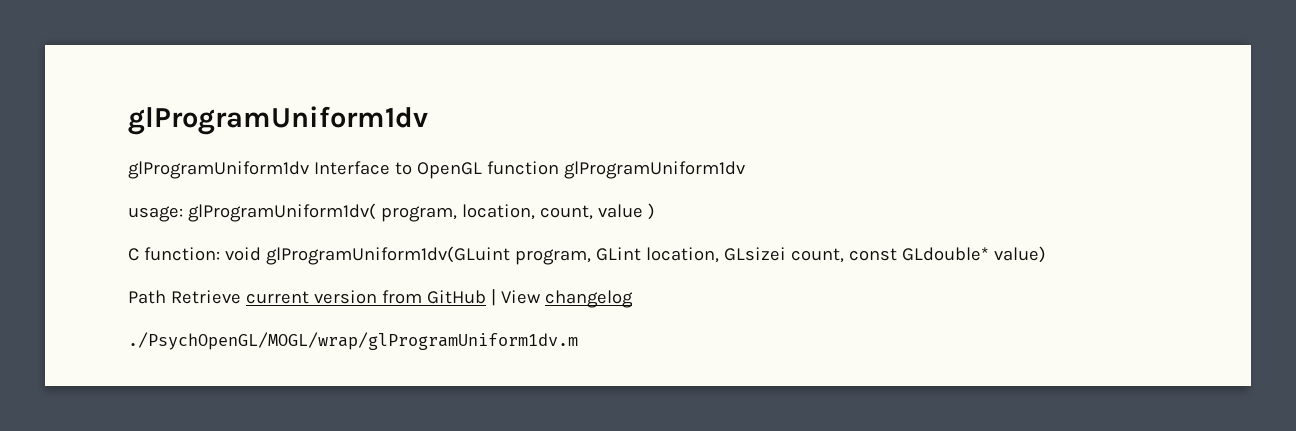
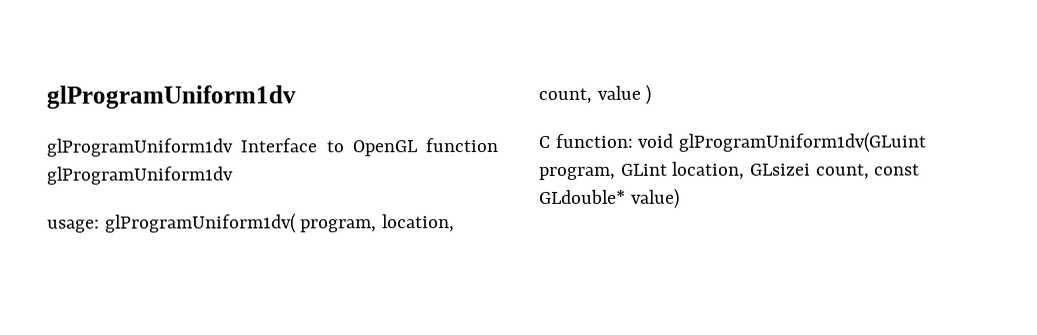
[128,289,633,308] [128,332,578,350] // Path Retrieve current version from GitHub | View changelog // ./PsychOpenGL/MOGL/wrap/glProgramUniform1dv.m -> (680, 198) none

